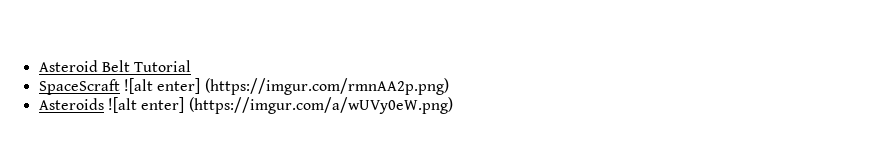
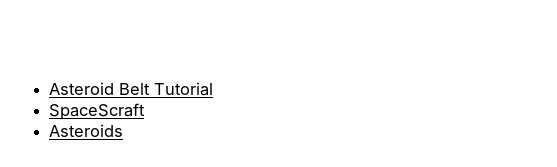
[123,78,449,95] [38,97,453,114] ![alt enter] (https://imgur.com/rmnAA2p.png) // Asteroids ![alt enter] (https://imgur.com/a/wUVy0eW.png) -> [49,124,124,137] // Asteroids

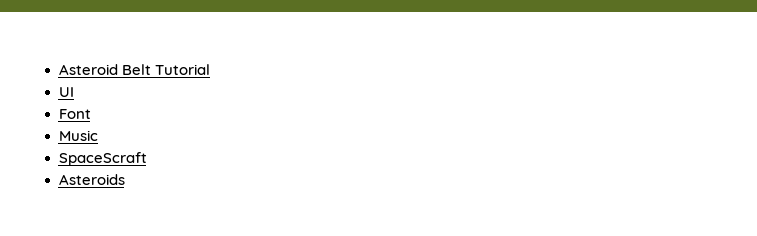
(214, 89) none -> [58,87,74,97] [58,109,91,119] [58,130,98,141] // UI // Font // Music

